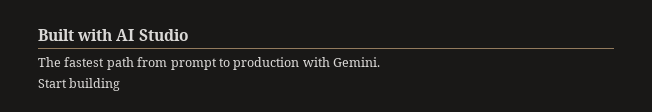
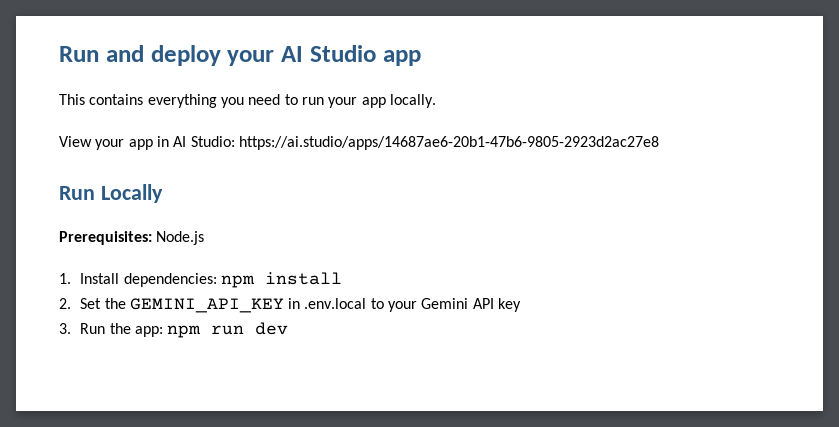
[38,29,189,41] [38,57,380,70] [38,78,121,91] Built with AI Studio // The fastest path from prompt to production with Gemini. // Start building -> [59,45,421,66] [59,94,436,108] [59,136,659,150] [59,184,163,203] [59,231,205,245] [59,272,342,288] [59,298,522,313] [59,322,289,338] Run and deploy your AI Studio app // This contains everything you need to run your app locally. // View your app in AI Studio: https://ai.studio/apps/14687ae6-20b1-47b6-9805-2923d2ac27e8 // Run Locally // Prerequisites: Node.js // 1. Install dependencies: npm install // 2. Set the GEMINI_API_KEY in .env.local to your Gemini API key // 3. Run the app: npm run dev

